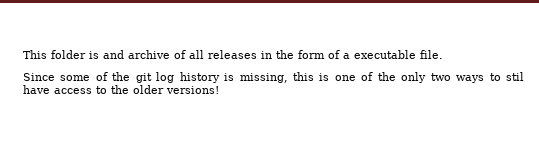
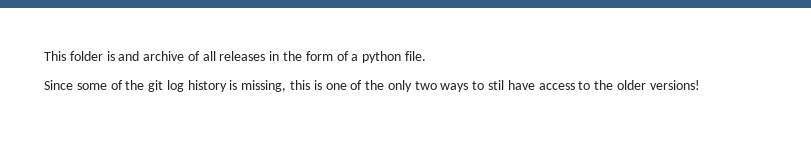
[354,50,416,59] executable -> [362,51,402,63] python

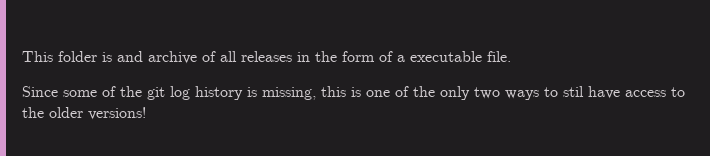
[362,51,402,63] python -> [410,51,482,62] executable

